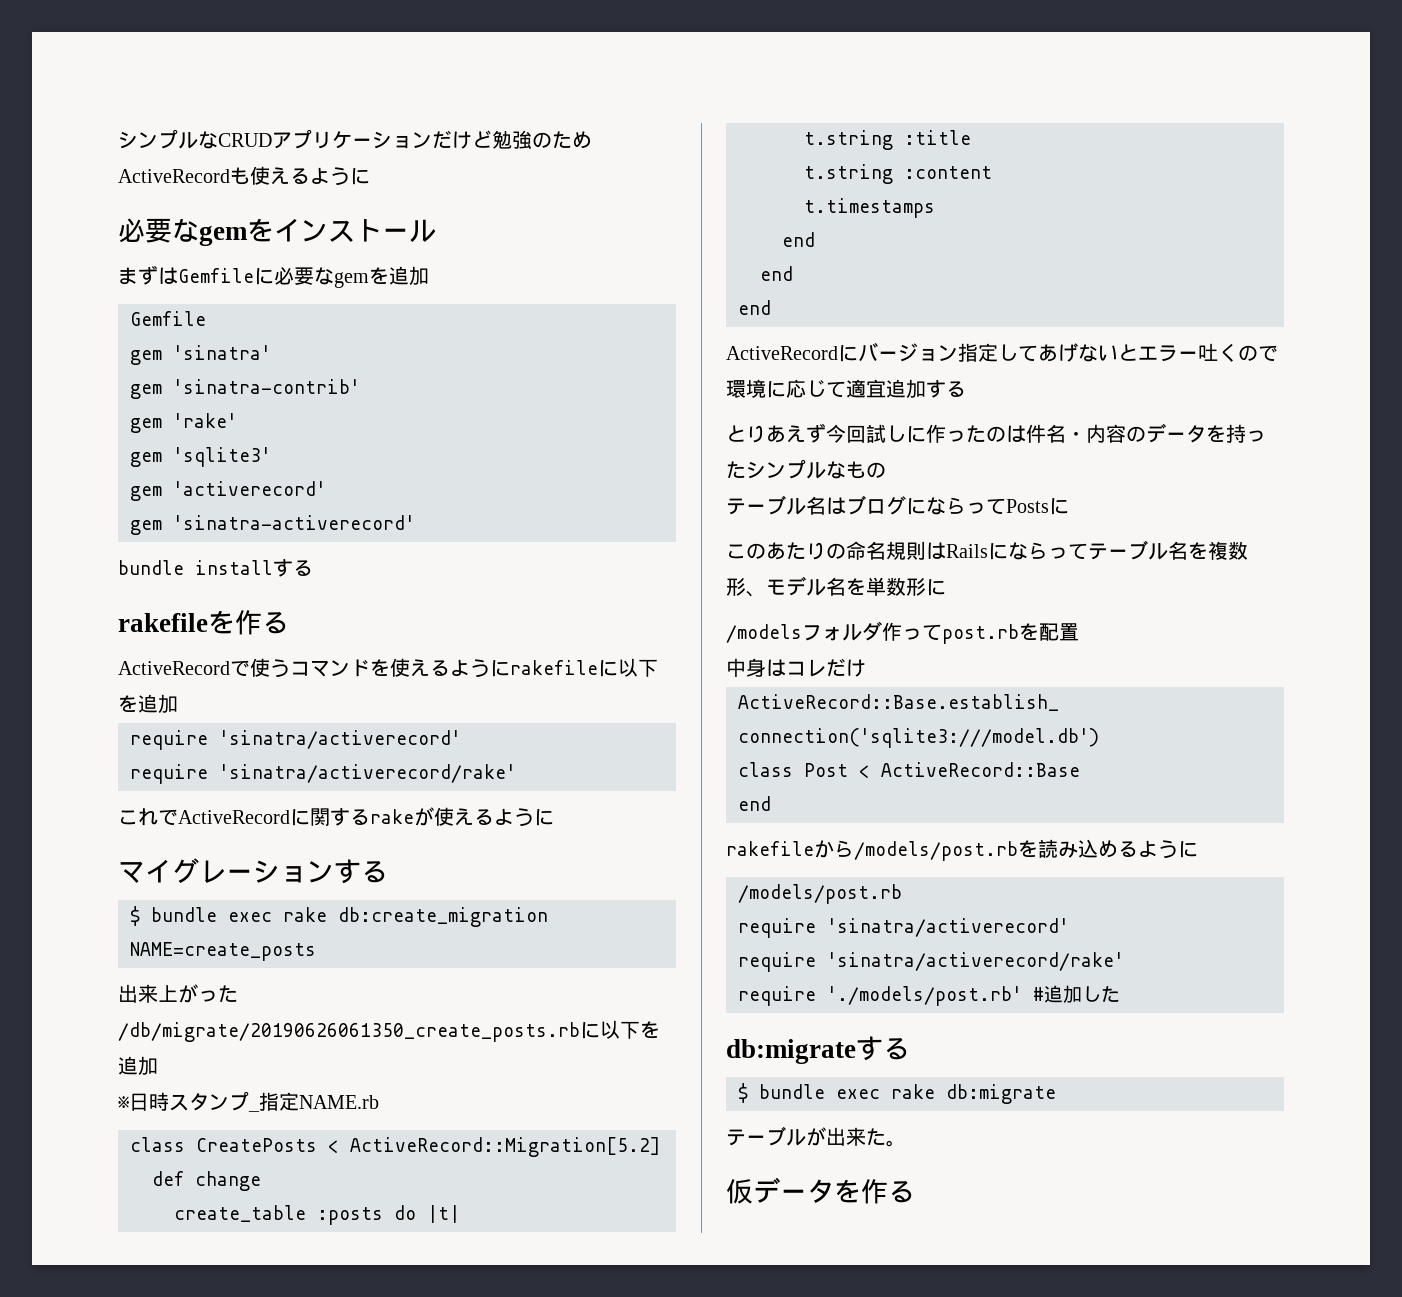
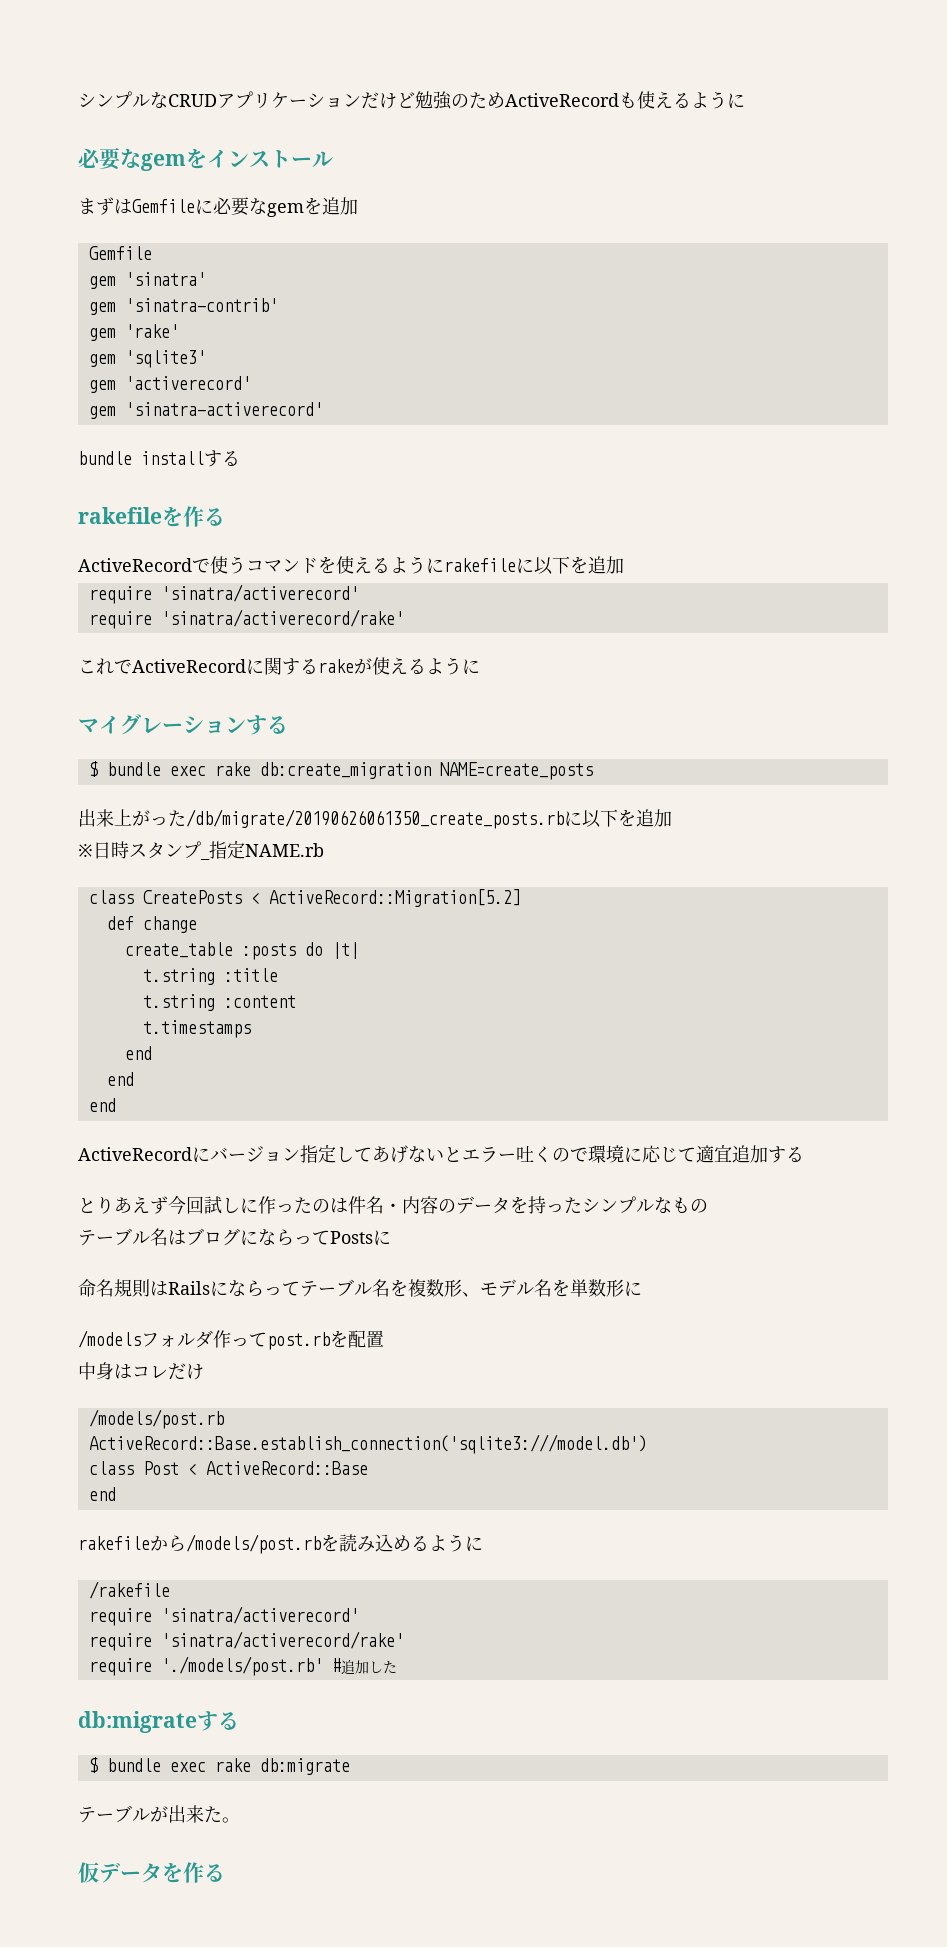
[726,542,846,560] このあたりの -> (391, 1237) none
(866, 668) none -> [88,1409,224,1429] // /models/post.rb
[738,884,902,904] /models/post.rb -> [88,1581,170,1599] /rakefile

